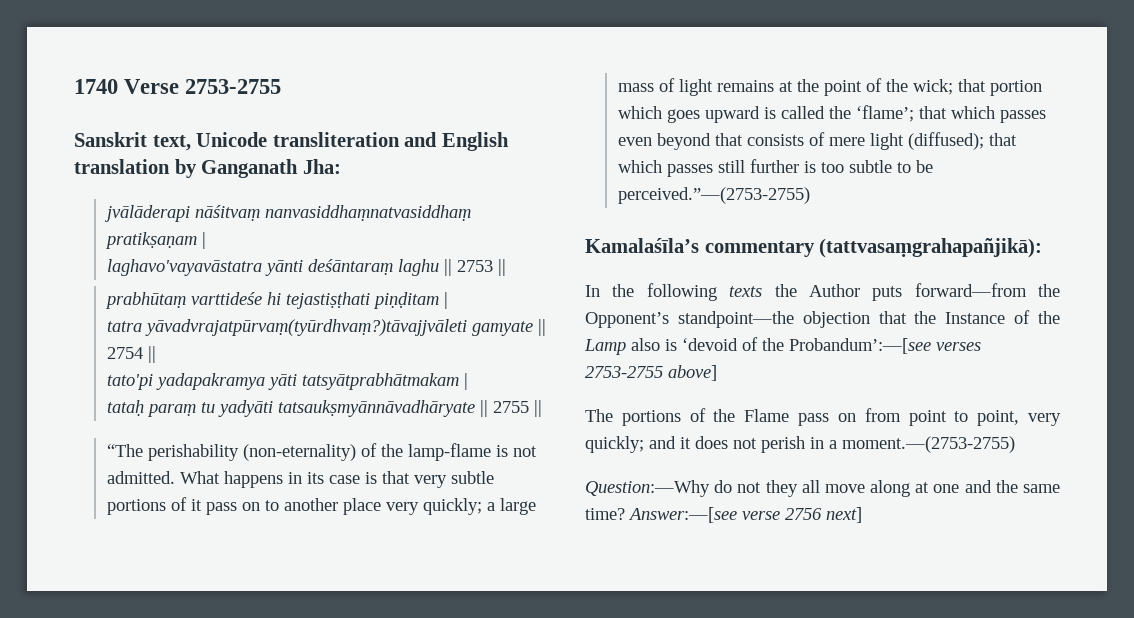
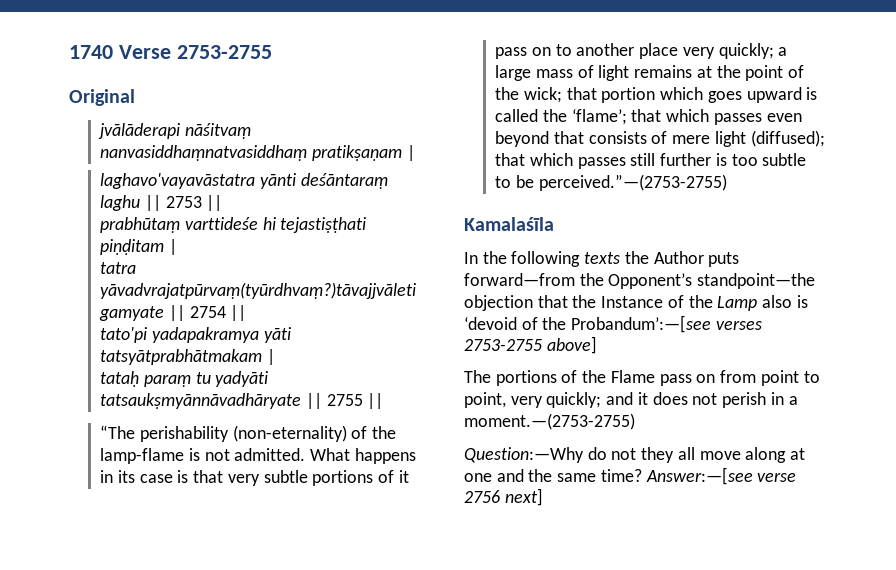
[74,132,509,151] [74,159,341,178] Sanskrit text, Unicode transliteration and English translation by Ganganath Jha: -> [69,89,135,106] Original
[585,238,1043,258] Kamalaśīla’s commentary (tattvasaṃgrahapañjikā): -> [464,217,554,231] Kamalaśīla

